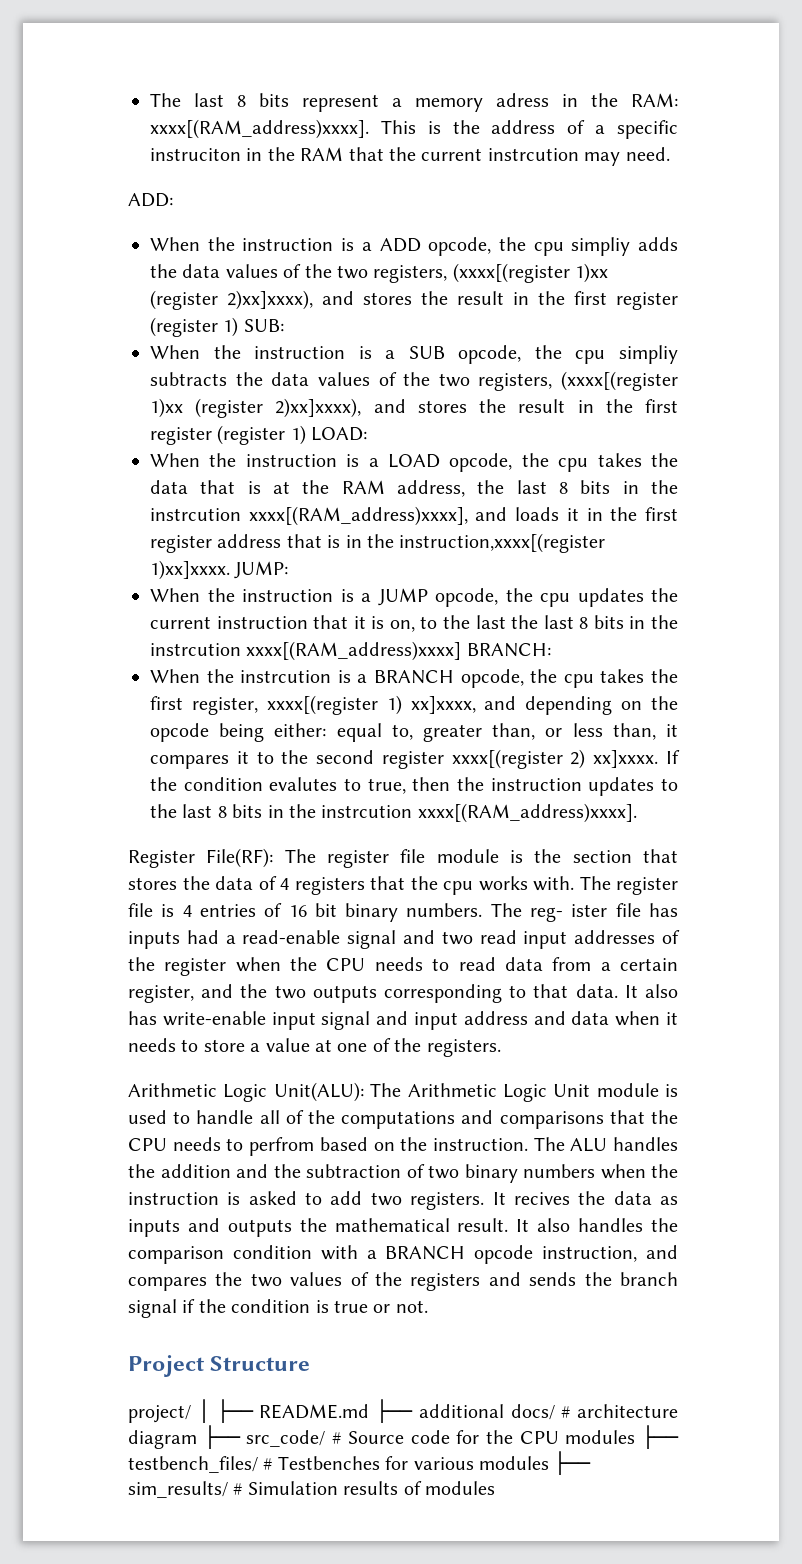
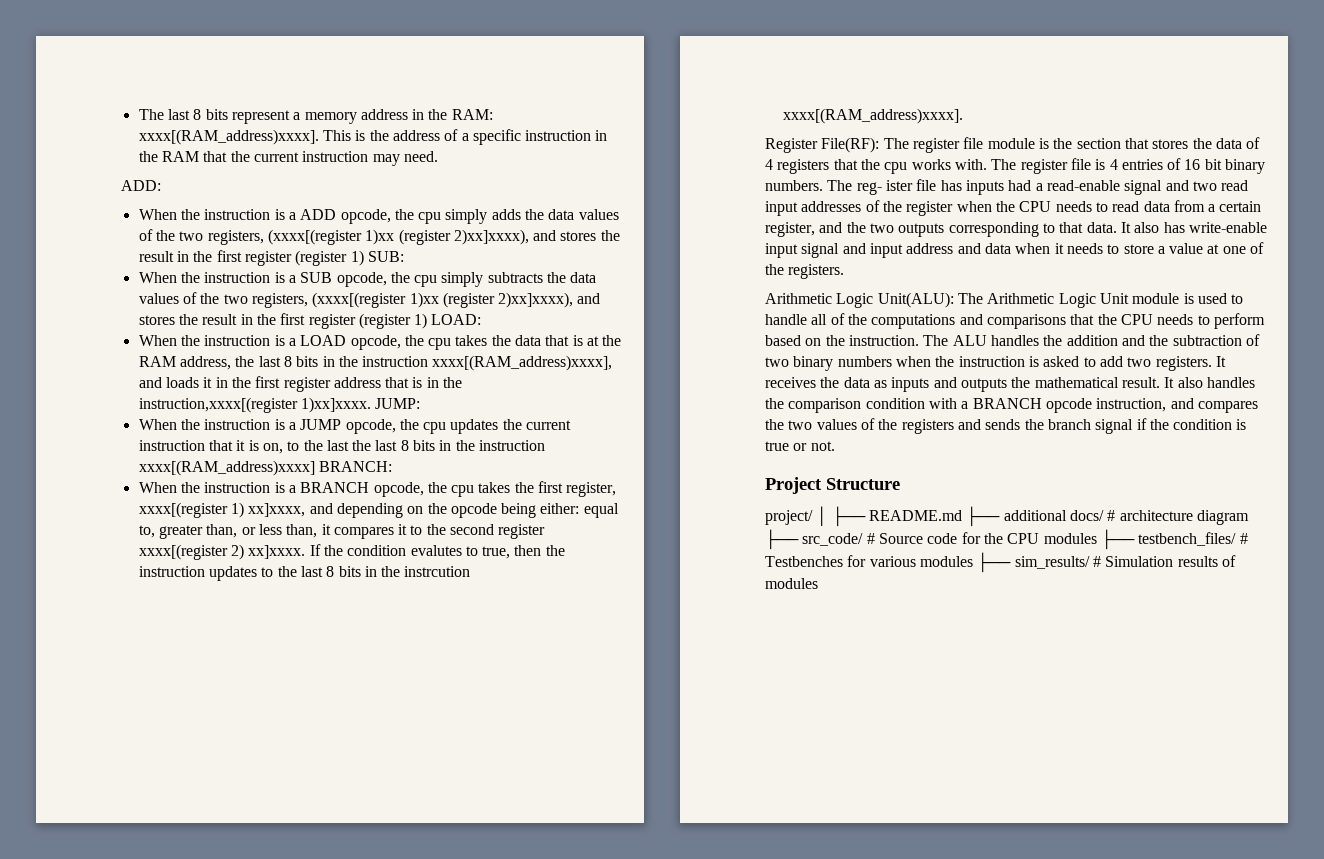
[496,93,549,107] adress -> [360,109,408,120] address
[150,148,241,161] instruciton -> [525,130,592,141] instruction
[487,148,579,161] instrcution -> [302,151,369,162] instruction
[571,237,631,256] simpliy -> [445,209,488,224] simply
[619,345,678,364] simpliy -> [441,272,484,287] simply
[150,508,241,521] instrcution -> [362,356,429,367] instruction
[150,643,241,656] instrcution -> [479,440,546,451] instruction
[240,670,332,683] instrcution -> [204,482,271,493] instruction
[249,1137,315,1156] perfrom -> [1213,313,1265,329] perform
[513,1192,570,1205] recives -> [765,377,816,388] receives

